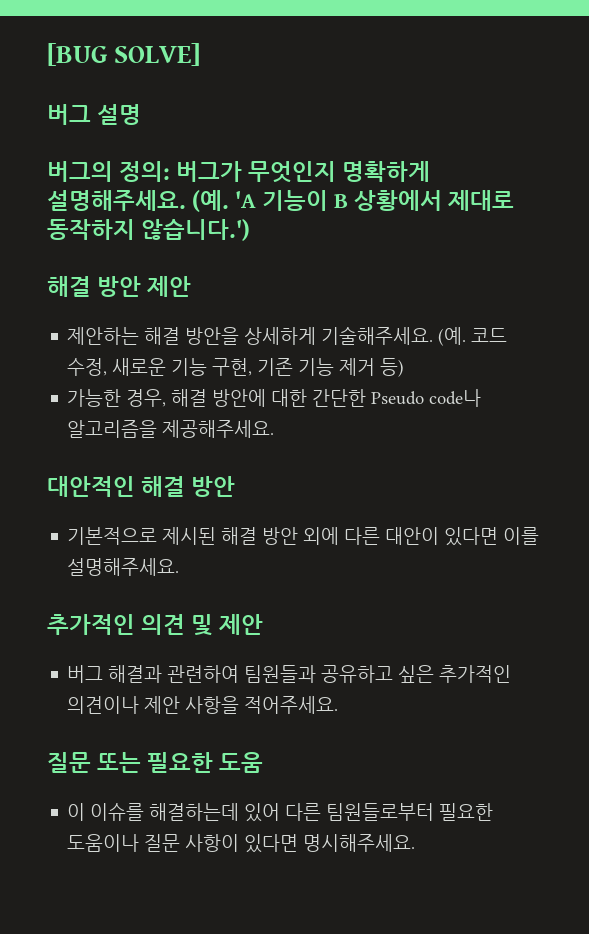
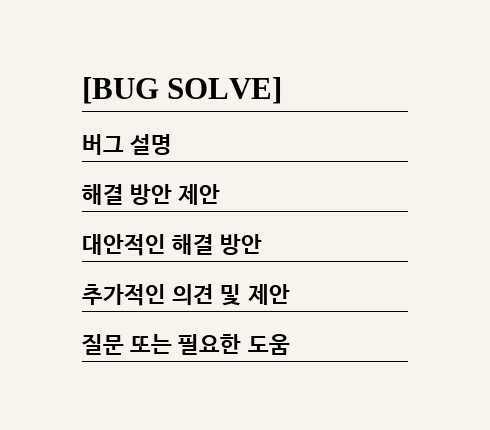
[47,161,431,183] [47,190,515,212] [47,219,251,241] [47,276,192,297] [67,326,508,346] [67,358,405,377] [67,389,482,407] [67,420,275,438] [47,476,236,497] [67,527,540,546] [67,558,180,576] [47,614,264,636] [67,665,512,683] [67,696,339,714] [47,752,264,773] [67,803,494,822] [67,834,416,853] 버그의 정의: 버그가 무엇인지 명확하게 설명해주세요. (예. 'A 기능이 B 상황에서 제대로 동작하지 않습니다.') // 해결 방안 제안 // 제안하는 해결 방안을 상세하게 기술해주세요. (예. 코드 수정, 새로운 기능 구현, 기존 기능 제거 등) // 가능한 경우, 해결 방안에 대한 간단한 Pseudo code나 알고리즘을 제공해주세요. // 대안적인 해결 방안 // 기본적으로 제시된 해결 방안 외에 다른 대안이 있다면 이를 설명해주세요. // 추가적인 의견 및 제안 // 버그 해결과 관련하여 팀원들과 공유하고 싶은 추가적인 의견이나 제안 사항을 적어주세요. // 질문 또는 필요한 도움 // 이 이슈를 해결하는데 있어 다른 팀원들로부터 필요한 도움이나 질문 사항이 있다면 명시해주세요. -> [82,184,221,205] [82,234,263,256] [82,284,290,306] [82,334,290,355] 해결 방안 제안 // 대안적인 해결 방안 // 추가적인 의견 및 제안 // 질문 또는 필요한 도움

